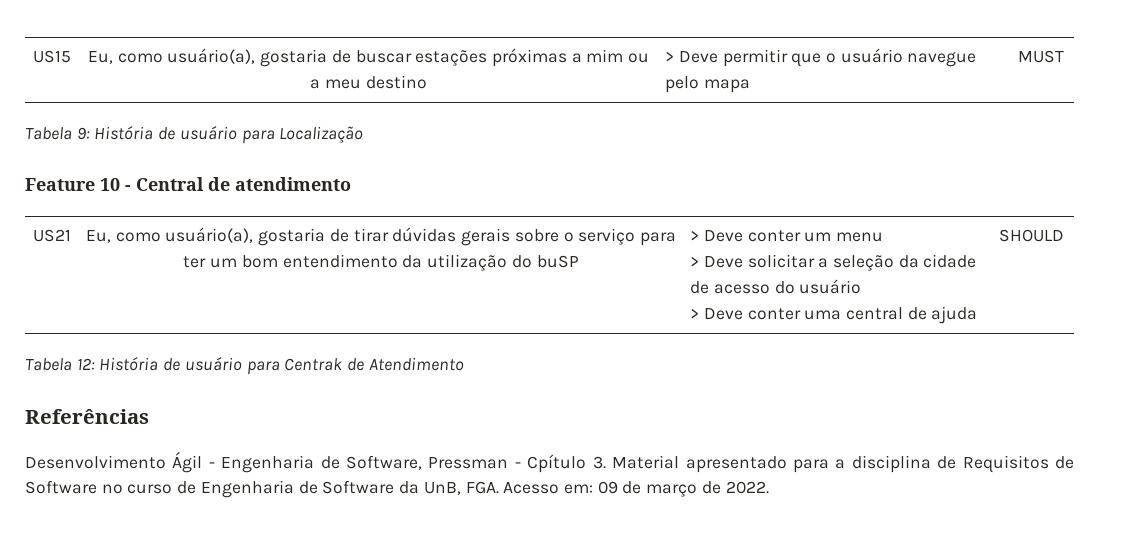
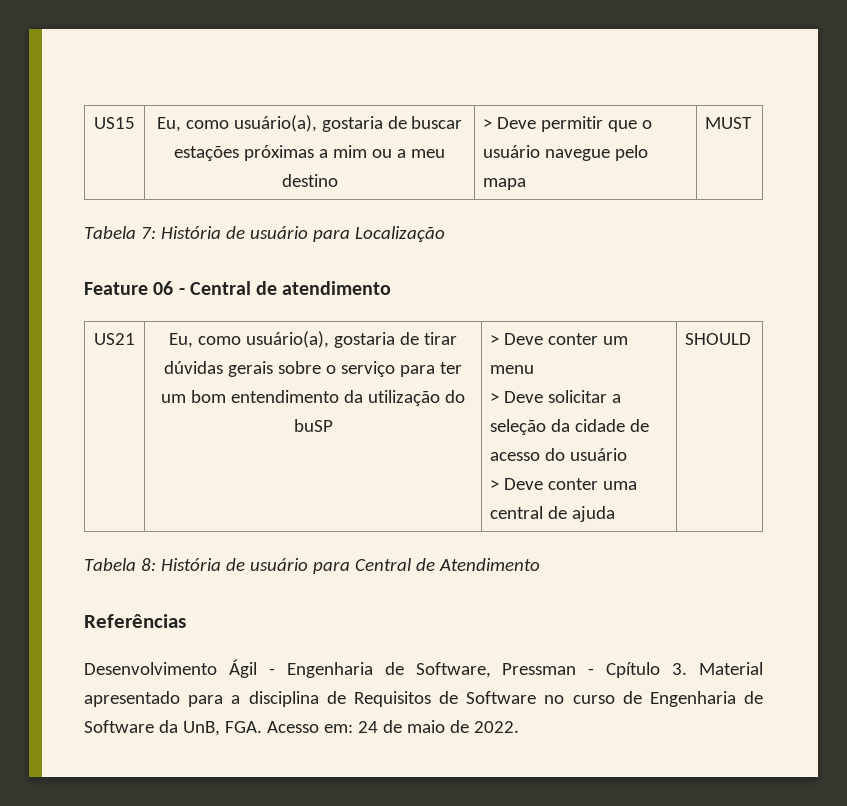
[76,127,90,140] 9: -> [140,227,156,239] 7:
[100,178,120,191] 10 -> [153,281,174,295] 06
[76,357,343,375] 12: História de usuário para Centrak -> [140,558,412,574] 8: História de usuário para Central
[597,481,698,497] 09 de março -> [357,720,445,733] 24 de maio

